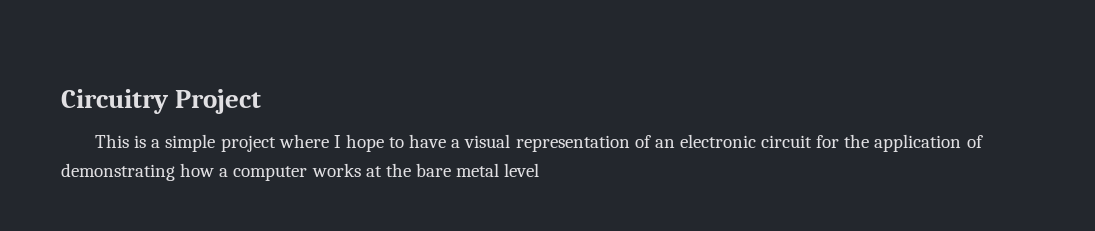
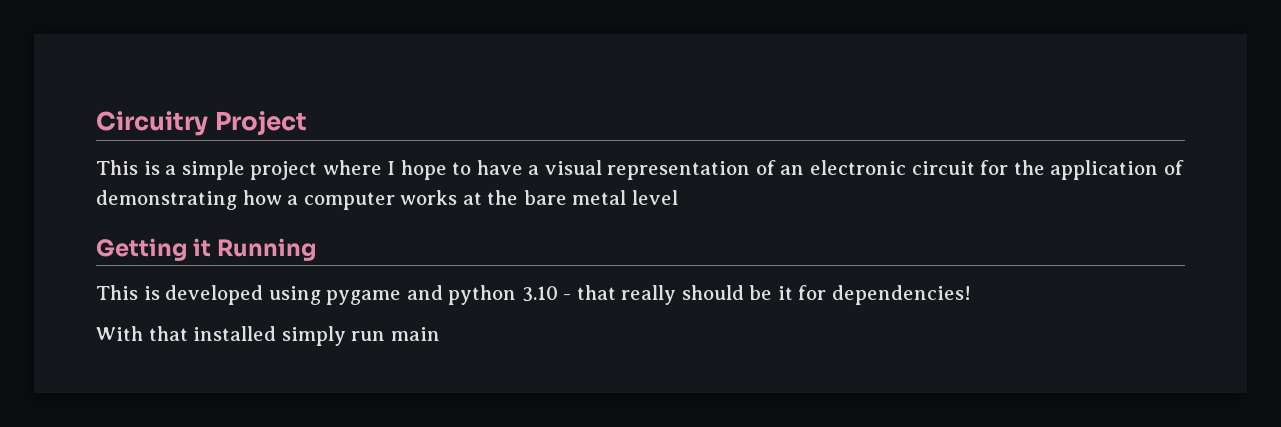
(540, 170) none -> [96,238,317,261] [96,285,972,305] [96,326,440,346] // Getting it Running // This is developed using pygame and python 3.10 - that really should be it for dependencies! // With that installed simply run main

